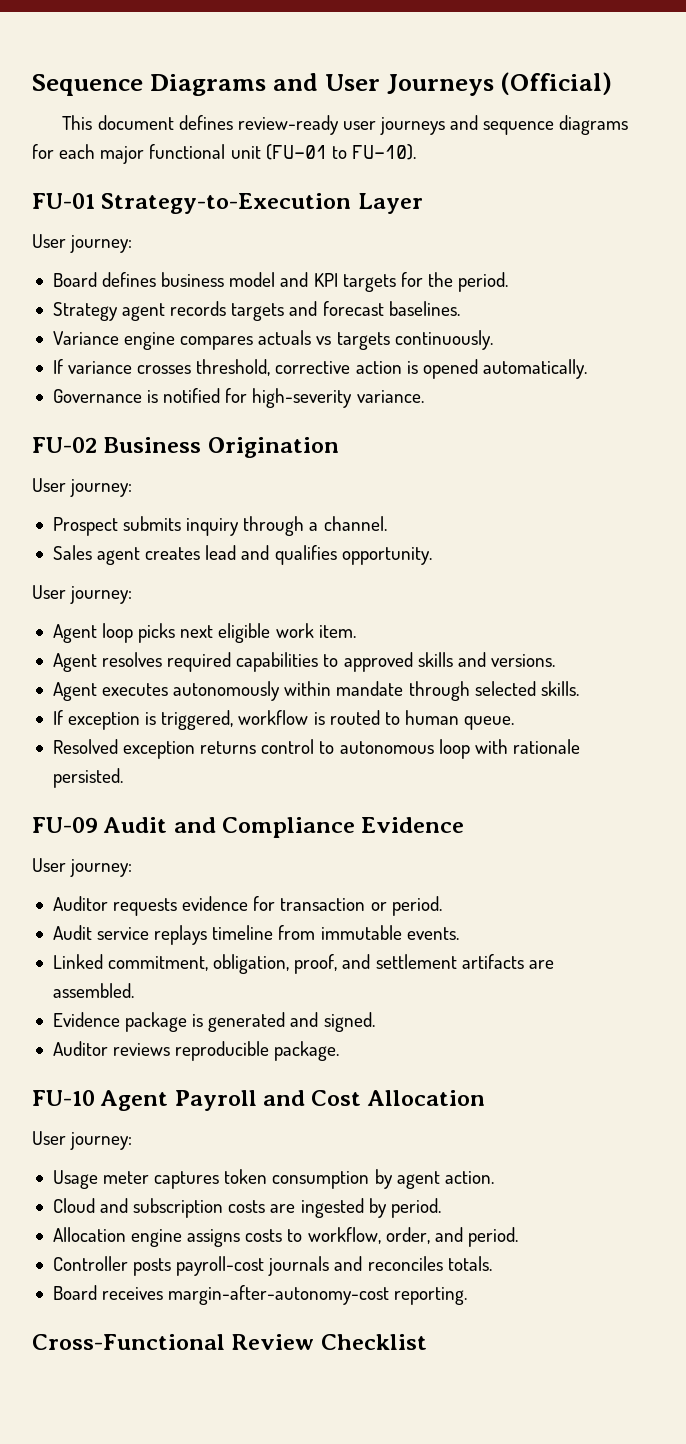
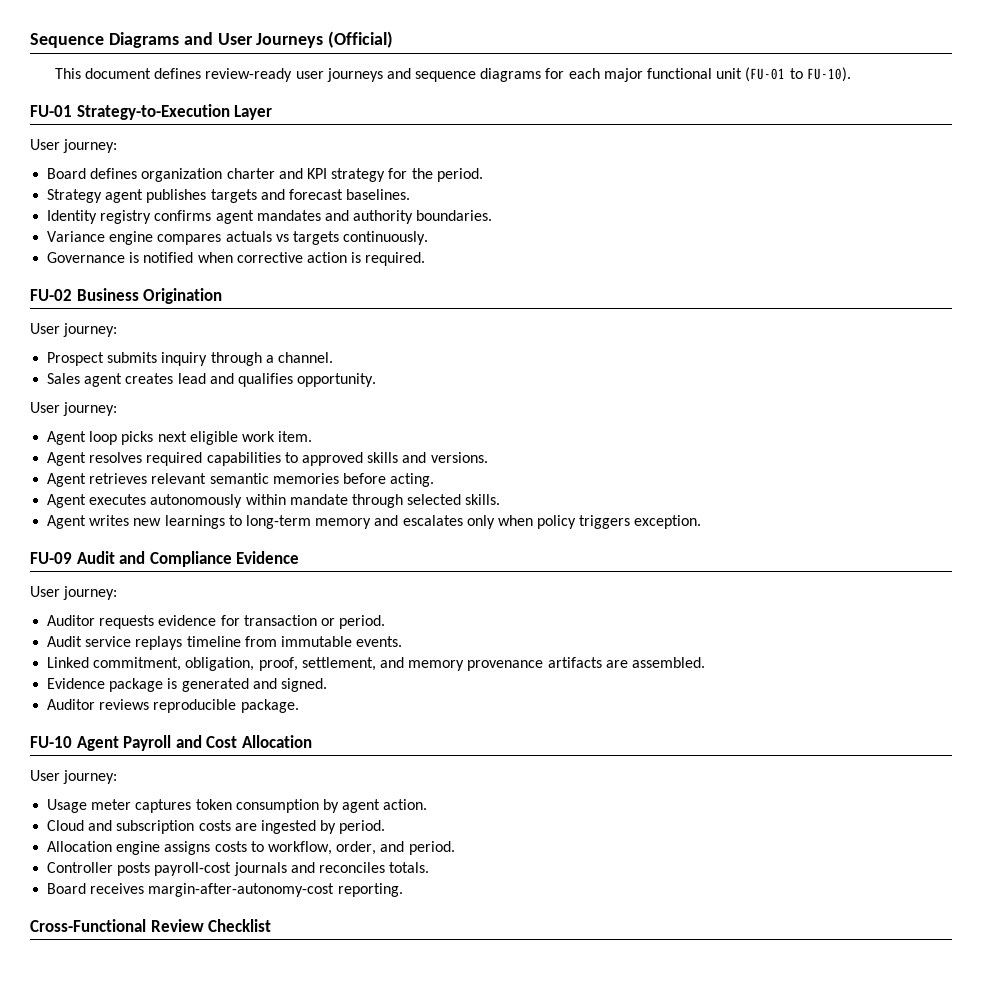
[161,272,276,287] business model -> [141,168,275,182] organization charter
[342,274,396,292] targets -> [331,168,386,182] strategy
[170,301,227,316] records -> [146,189,207,203] publishes
(460, 308) none -> [47,210,493,224] // Identity registry confirms agent mandates and authority boundaries.
[52,359,587,379] [52,388,424,408] If variance crosses threshold, corrective action is opened automatically. // Governance is notified for high-severity variance. -> [47,252,426,266] Governance is notified when corrective action is required.
(555, 660) none -> [47,473,435,487] // Agent retrieves relevant semantic memories before acting.
[52,710,515,730] [52,739,580,759] [52,768,123,788] If exception is triggered, workflow is routed to human queue. // Resolved exception returns control to autonomous loop with rationale persisted. -> [47,515,702,529] Agent writes new learnings to long-term memory and escalates only when policy triggers exception.
[342,954,457,969] and settlement -> [301,657,544,671] settlement, and memory provenance

